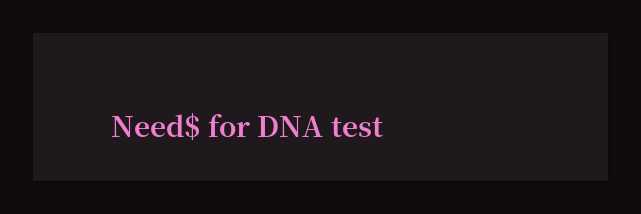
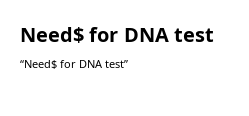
(383, 127) none -> [20,60,128,69] // “Need$ for DNA test”

